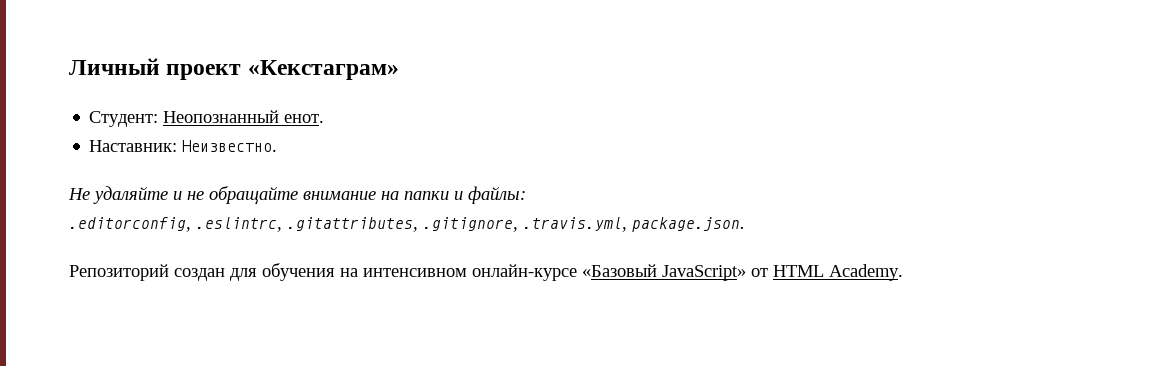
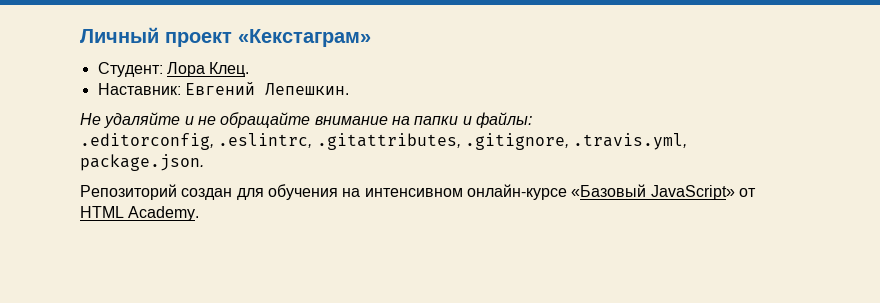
[163,110,325,123] Неопознанный енот. -> [166,62,250,77] Лора Клец.
[182,140,278,152] Неизвестно. -> [184,82,349,96] Евгений Лепешкин.

